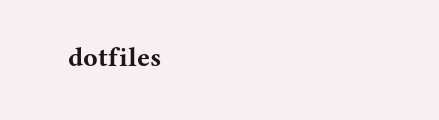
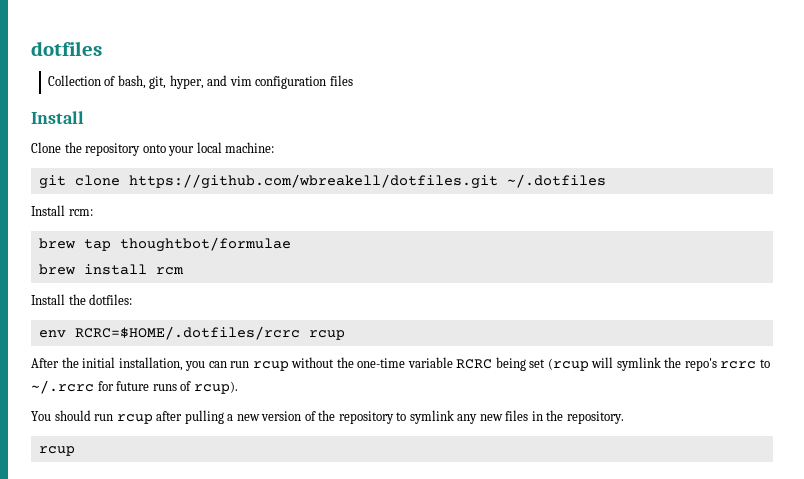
(162, 56) none -> [47,75,353,89] [31,111,84,124] [31,142,275,156] [38,174,606,189] [31,205,93,216] [38,237,291,252] [38,264,184,275] [31,294,133,305] [38,326,345,340] [31,357,770,371] [31,380,238,394] [31,410,624,424] [38,446,75,456] // Collection of bash, git, hyper, and vim configuration files // Install // Clone the repository onto your local machine: // git clone https://github.com/wbreakell/dotfiles.git ~/.dotfiles // Install rcm: // brew tap thoughtbot/formulae // brew install rcm // Install the dotfiles: // env RCRC=$HOME/.dotfiles/rcrc rcup // After the initial installation, you can run rcup without the one-time variable RCRC being set (rcup will symlink the repo's rcrc to ~/.rcrc for future runs of rcup). // You should run rcup after pulling a new version of the repository to symlink any new files in the repository. // rcup

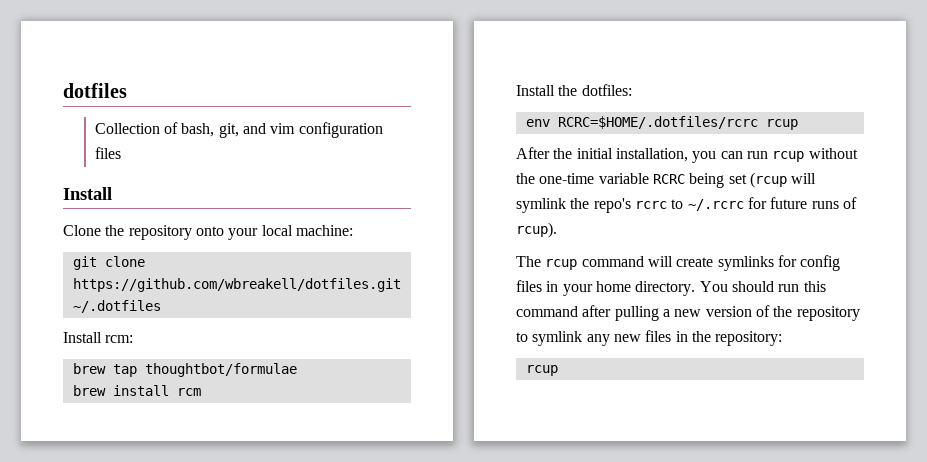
[169,75,204,89] hyper, -> (239, 130) none
(238, 387) none -> [516,255,841,271] [516,280,696,296] The rcup command will create symlinks for config files in your home directory.
[116,414,153,424] rcup -> [803,281,826,292] [516,306,578,317] this command
[566,411,624,424] repository. -> [715,331,783,346] repository:

